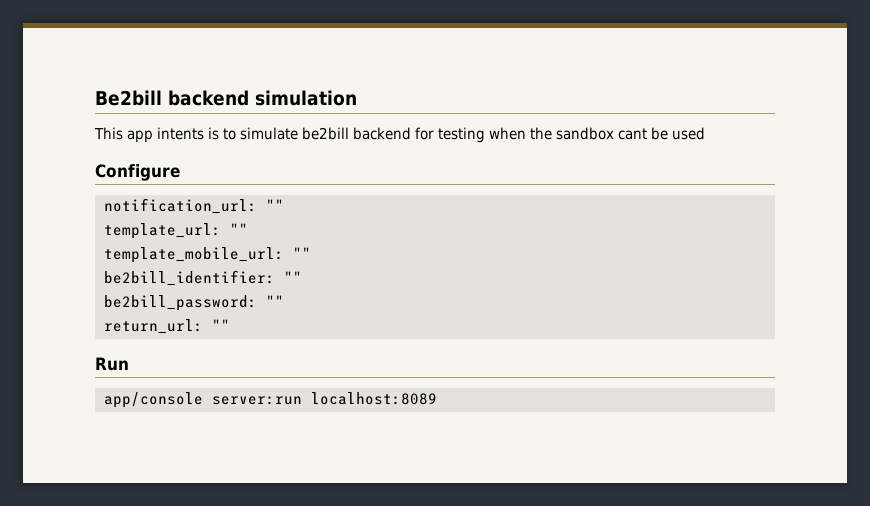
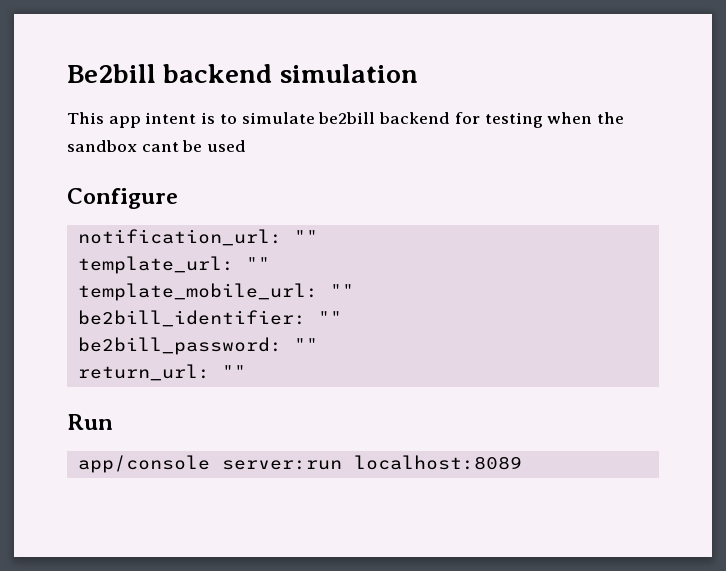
[157,127,204,140] intents -> [145,112,197,124] intent

